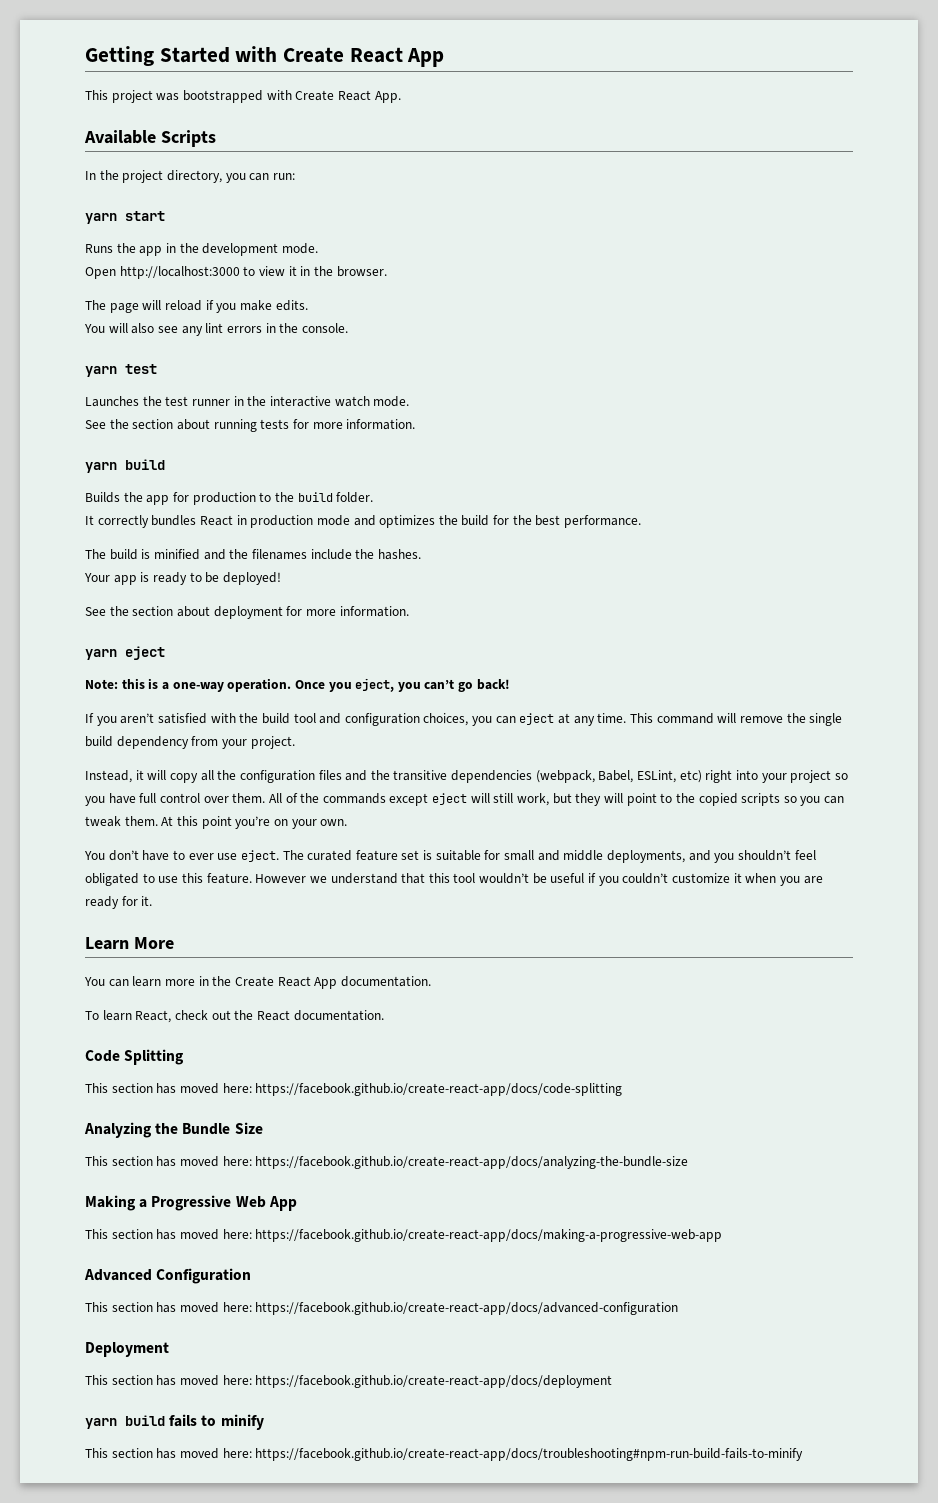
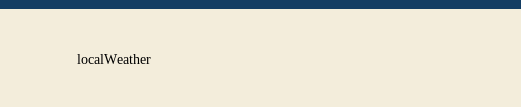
[85,46,445,67] [85,90,401,103] [84,130,216,147] [85,170,295,183] [85,211,165,224] [85,243,318,256] [85,266,387,279] [85,300,308,313] [84,323,348,336] [85,364,157,377] [85,396,410,407] [85,419,416,432] [85,459,165,473] [85,492,374,505] [85,515,642,528] [85,549,421,560] [84,572,281,585] [85,606,409,619] [85,646,165,660] [85,678,510,692] [85,713,843,726] [85,736,295,749] [85,770,848,783] [85,793,845,806] [85,816,348,829] [84,850,816,863] [85,873,823,886] [85,896,153,909] [85,937,174,950] [84,976,431,989] [85,1010,384,1023] [85,1049,185,1065] [85,1083,623,1096] [84,1122,263,1138] [85,1156,689,1169] [85,1195,297,1211] [85,1229,723,1242] [84,1268,252,1284] [85,1302,679,1315] [85,1342,169,1357] [85,1375,613,1388] [85,1414,264,1430] [85,1448,804,1461] Getting Started with Create React App // This project was bootstrapped with Create React App. // Available Scripts // In the project directory, you can run: // yarn start // Runs the app in the development mode. // Open http://localhost:3000 to view it in the browser. // The page will reload if you make edits. // You will also see any lint errors in the console. // yarn test // Launches the test runner in the interactive watch mode. // See the section about running tests for more information. // yarn build // Builds the app for production to the build folder. // It correctly bundles React in production mode and optimizes the build for the best performance. // The build is minified and the filenames include the hashes. // Your app is ready to be deployed! // See the section about deployment for more information. // yarn eject // Note: this is a one-way operation. Once you eject, you can’t go back! // If you aren’t satisfied with the build tool and configuration choices, you can eject at any time. This command will remove the single build dependency from your project. // Instead, it will copy all the configuration files and the transitive dependencies (webpack, Babel, ESLint, etc) right into your project so you have full control over them. All of the commands except eject will still work, but they will point to the copied scripts so you can tweak them. At this point you’re on your own. // You don’t have to ever use eject. The curated feature set is suitable for small and middle deployments, and you shouldn’t feel obligated to use this feature. However we understand that this tool wouldn’t be useful if you couldn’t customize it when you are ready for it. // Learn More // You can learn more in the Create React App documentation. // To learn React, check out the React documentation. // Code Splitting // This section has moved here: https://facebook.github.io/create-react-app/docs/code-splitting // Analyzing the Bundle Size // This section has moved here: https://facebook.github.io/create-react-app/docs/analyzing-the-bundle-size // Making a Progressive Web App // This section has moved here: https://facebook.github.io/create-react-app/docs/making-a-progressive-web-app // Advanced Configuration // This section has moved here: https://facebook.github.io/create-react-app/docs/advanced-configuration // Deployment // This section has moved here: https://facebook.github.io/create-react-app/docs/deployment // yarn build fails to minify // This section has moved here: https://facebook.github.io/create-react-app/docs/troubleshooting#npm-run-build-fails-to-minify -> [77,54,151,64] localWeather

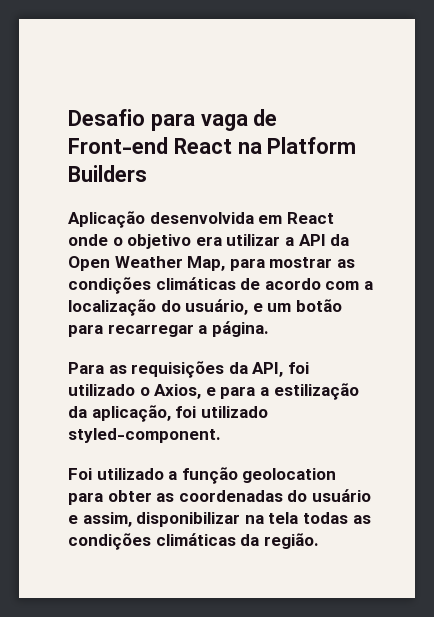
[77,54,151,64] localWeather -> [68,109,278,131] [68,137,357,154] [68,165,147,182] [68,211,334,228] [68,234,350,249] [68,256,355,271] [68,277,373,294] [68,299,342,316] [68,321,269,337] [68,361,309,378] [68,383,359,400] [68,405,268,422] [68,428,221,443] [68,467,337,484] [68,489,371,505] [68,512,371,527] [68,533,319,550] Desafio para vaga de Front-end React na Platform Builders // Aplicação desenvolvida em React onde o objetivo era utilizar a API da Open Weather Map, para mostrar as condições climáticas de acordo com a localização do usuário, e um botão para recarregar a página. // Para as requisições da API, foi utilizado o Axios, e para a estilização da aplicação, foi utilizado styled-component. // Foi utilizado a função geolocation para obter as coordenadas do usuário e assim, disponibilizar na tela todas as condições climáticas da região.

